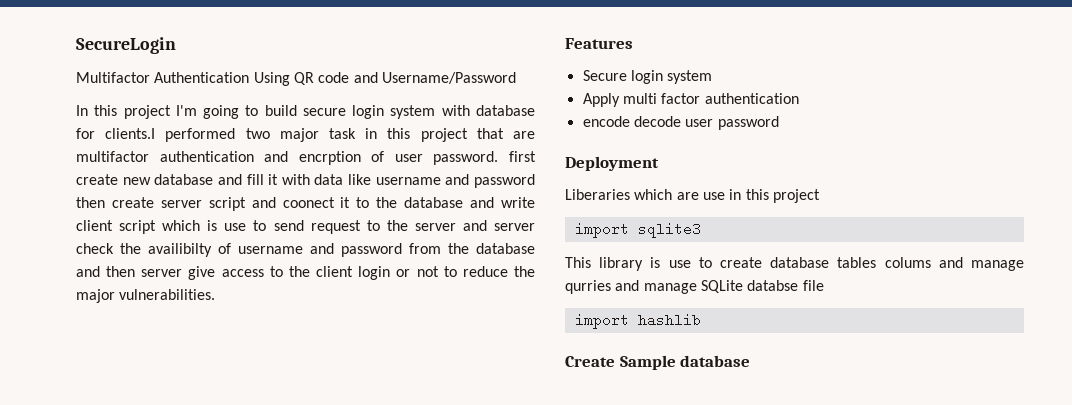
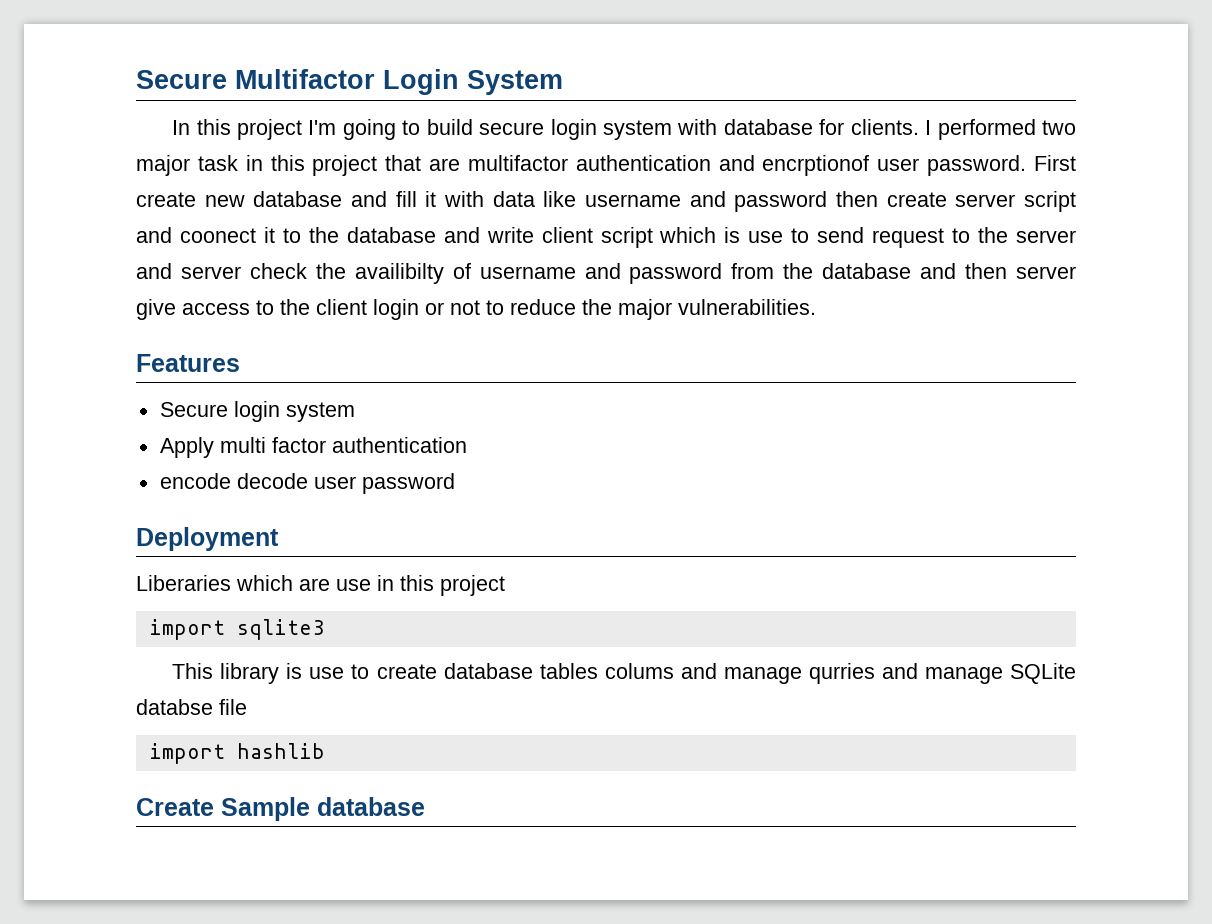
[76,37,176,54] [76,72,516,86] SecureLogin // Multifactor Authentication Using QR code and Username/Password -> [136,69,563,95] Secure Multifactor Login System
[105,128,156,139] clients.I -> [850,119,932,135] clients. I
[298,151,385,165] encrption of -> [762,155,870,176] encrptionof
[508,151,536,162] first -> [1033,155,1076,171] First

